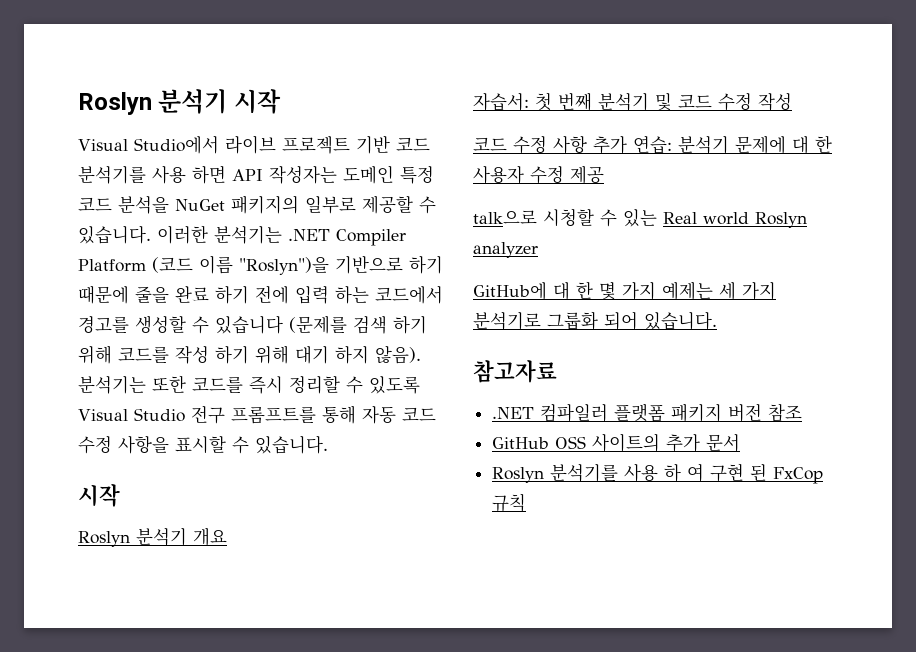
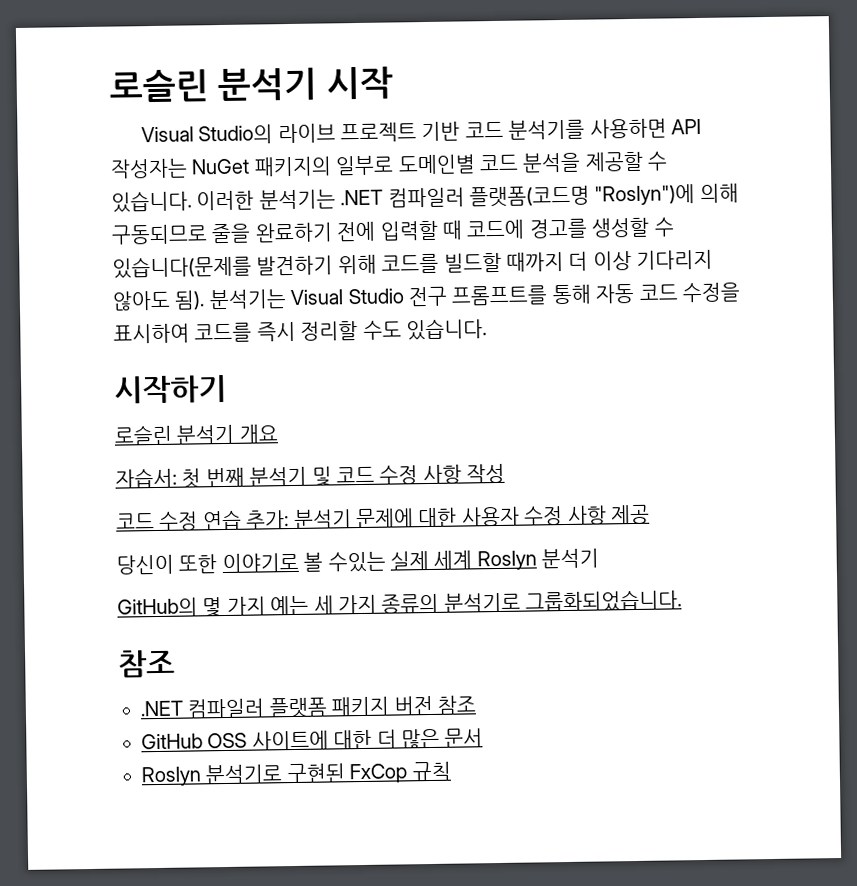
[78,92,152,115] Roslyn -> [109,69,209,103] 로슬린
[133,135,219,154] Studio에서 -> [198,124,274,145] Studio의
[152,165,434,184] [78,195,356,214] 사용 하면 API 작성자는 도메인 특정 코드 분석을 NuGet 패키지의 일부로 -> [589,118,702,139] [110,152,582,179] 사용하면 API 작성자는 NuGet 패키지의 일부로 도메인별 코드 분석을
[336,229,406,246] [78,255,443,275] [78,285,443,304] [78,315,427,334] [78,345,421,364] [78,375,420,394] Compiler Platform (코드 이름 "Roslyn")을 기반으로 하기 때문에 줄을 완료 하기 전에 입력 하는 코드에서 경고를 생성할 수 있습니다 (문제를 검색 하기 위해 코드를 작성 하기 위해 대기 하지 않음). 분석기는 또한 코드를 즉시 정리할 수 있도록 -> [387,183,739,208] [111,217,674,245] [112,249,714,279] [112,289,287,311] 컴파일러 플랫폼(코드명 "Roslyn")에 의해 구동되므로 줄을 완료하기 전에 입력할 때 코드에 경고를 생성할 수 있습니다(문제를 발견하기 위해 코드를 빌드할 때까지 더 이상 기다리지 않아도 됨). 분석기는
[78,435,328,454] [78,484,120,507] [78,531,130,547] 수정 사항을 표시할 수 있습니다. // 시작 // Roslyn -> [681,282,740,303] [113,318,487,344] [113,374,227,404] [114,424,172,446] 수정을 표시하여 코드를 즉시 정리할 수도 있습니다. // 시작하기 // 로슬린
(752, 102) none -> [422,464,462,485] 사항
[553,135,832,154] 사항 추가 연습: 분석기 문제에 대 한 -> [201,507,458,531] 연습 추가: 분석기 문제에 대한
(564, 175) none -> [566,505,607,525] 사항
[473,208,807,228] [473,242,538,258] [473,281,593,300] talk으로 시청할 수 있는 Real world Roslyn analyzer // GitHub에 대 한 -> [116,548,600,575] [117,597,198,618] 당신이 또한 이야기로 볼 수있는 실제 세계 Roslyn 분석기 // GitHub의
[662,281,713,300] 예제는 -> [270,595,310,616] 예는
[473,311,717,330] [473,360,557,383] 분석기로 그룹화 되어 있습니다. // 참고자료 -> [381,589,683,614] [118,649,175,678] 종류의 분석기로 그룹화되었습니다. // 참조
[592,433,741,452] [492,463,768,483] 사이트의 추가 문서 // Roslyn 분석기를 사용 하 여 구현 된 -> [251,728,484,751] [141,763,345,787] 사이트에 대한 더 많은 문서 // Roslyn 분석기로 구현된

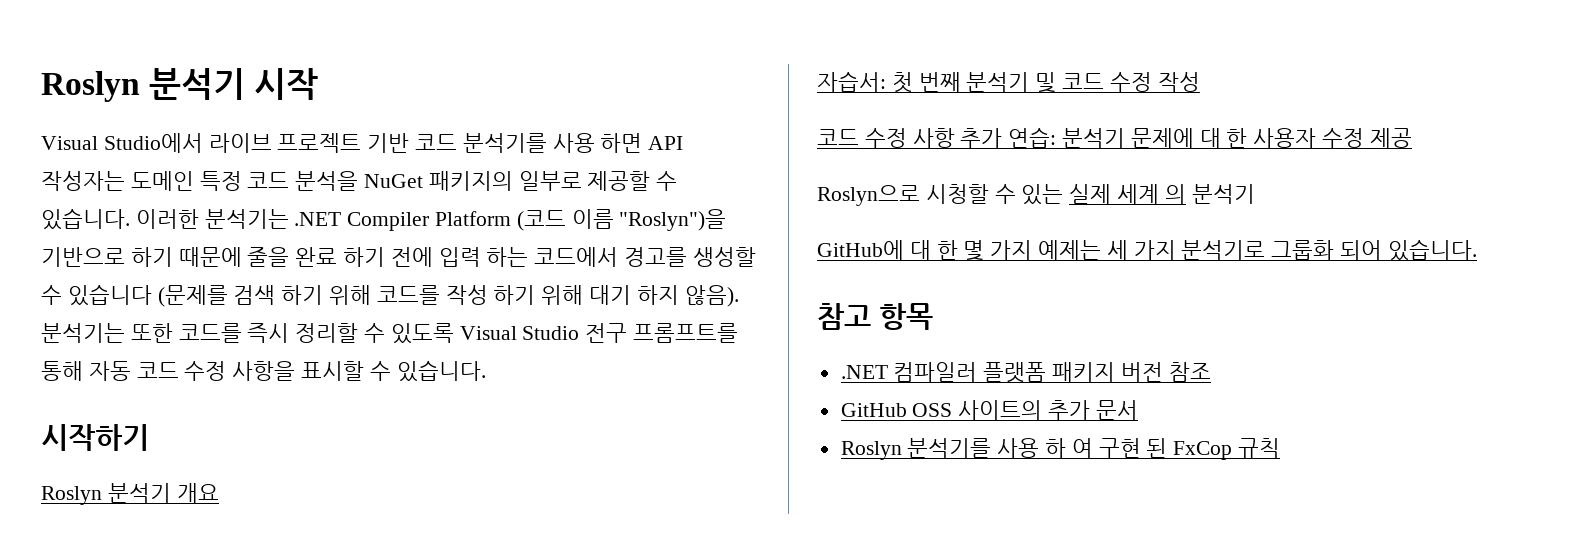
[109,69,209,103] 로슬린 -> [41,71,140,102] Roslyn
[198,124,274,145] Studio의 -> [103,133,203,153] Studio에서
[589,118,702,139] [110,152,582,179] 사용하면 API 작성자는 NuGet 패키지의 일부로 도메인별 코드 분석을 -> [552,133,684,153] [41,171,582,191] 사용 하면 API 작성자는 도메인 특정 코드 분석을 NuGet 패키지의 일부로
[387,183,739,208] [111,217,674,245] [112,249,714,279] [112,289,287,311] 컴파일러 플랫폼(코드명 "Roslyn")에 의해 구동되므로 줄을 완료하기 전에 입력할 때 코드에 경고를 생성할 수 있습니다(문제를 발견하기 위해 코드를 빌드할 때까지 더 이상 기다리지 않아도 됨). 분석기는 -> [347,209,727,231] [41,247,756,267] [41,284,739,307] [41,323,454,344] Compiler Platform (코드 이름 "Roslyn")을 기반으로 하기 때문에 줄을 완료 하기 전에 입력 하는 코드에서 경고를 생성할 수 있습니다 (문제를 검색 하기 위해 코드를 작성 하기 위해 대기 하지 않음). 분석기는 또한 코드를 즉시 정리할 수 있도록
[681,282,740,303] [113,320,402,344] 수정을 표시하여 코드를 즉시 정리할 수도 -> [184,361,391,381] 수정 사항을 표시할 수
[114,424,172,446] 로슬린 -> [41,486,102,505] Roslyn
[422,464,462,485] 사항 -> (1152, 82) none
[201,507,458,531] 연습 추가: 분석기 문제에 대한 -> [912,127,1248,148] 사항 추가 연습: 분석기 문제에 대 한
[566,505,607,525] 사항 -> (1365, 138) none
[116,551,386,575] 당신이 또한 이야기로 볼 수있는 -> [817,184,1064,206] Roslyn으로 시청할 수 있는
[476,550,537,571] Roslyn -> [1164,184,1186,204] 의
[117,597,198,618] GitHub의 -> [817,240,958,260] GitHub에 대 한
[270,595,310,616] 예는 -> [1038,240,1102,260] 예제는
[381,589,683,614] [118,649,175,678] 종류의 분석기로 그룹화되었습니다. // 참조 -> [1181,239,1477,261] [817,303,933,330] 분석기로 그룹화 되어 있습니다. // 참고 항목
[251,728,484,751] [141,763,345,787] 사이트에 대한 더 많은 문서 // Roslyn 분석기로 구현된 -> [958,400,1138,420] [840,438,1168,460] 사이트의 추가 문서 // Roslyn 분석기를 사용 하 여 구현 된

